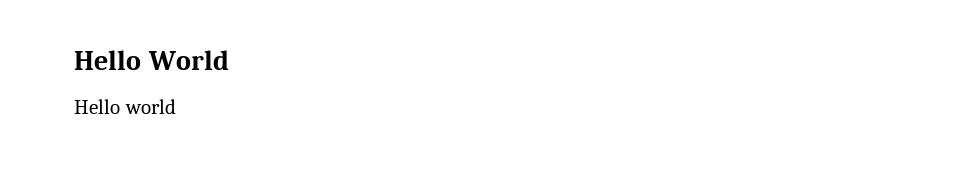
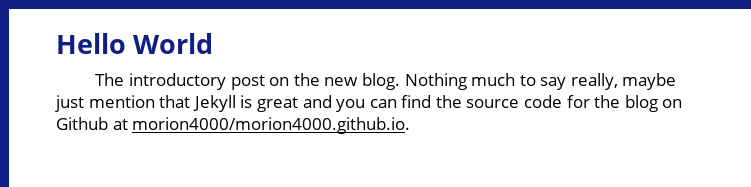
[74,99,176,114] Hello world -> [95,73,677,90] [55,95,683,112] [56,117,411,134] The introductory post on the new blog. Nothing much to say really, maybe just mention that Jekyll is great and you can find the source code for the blog on Github at morion4000/morion4000.github.io.

